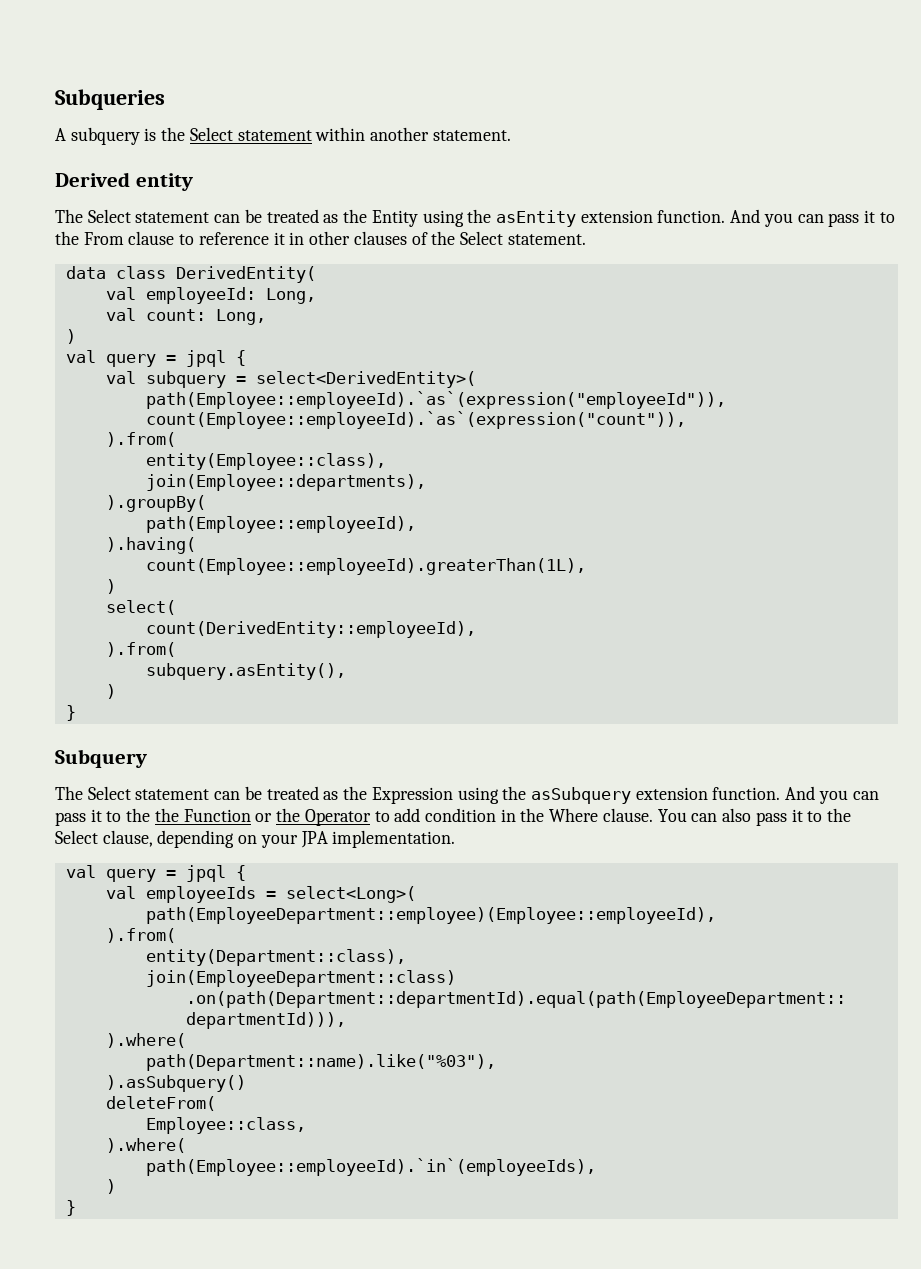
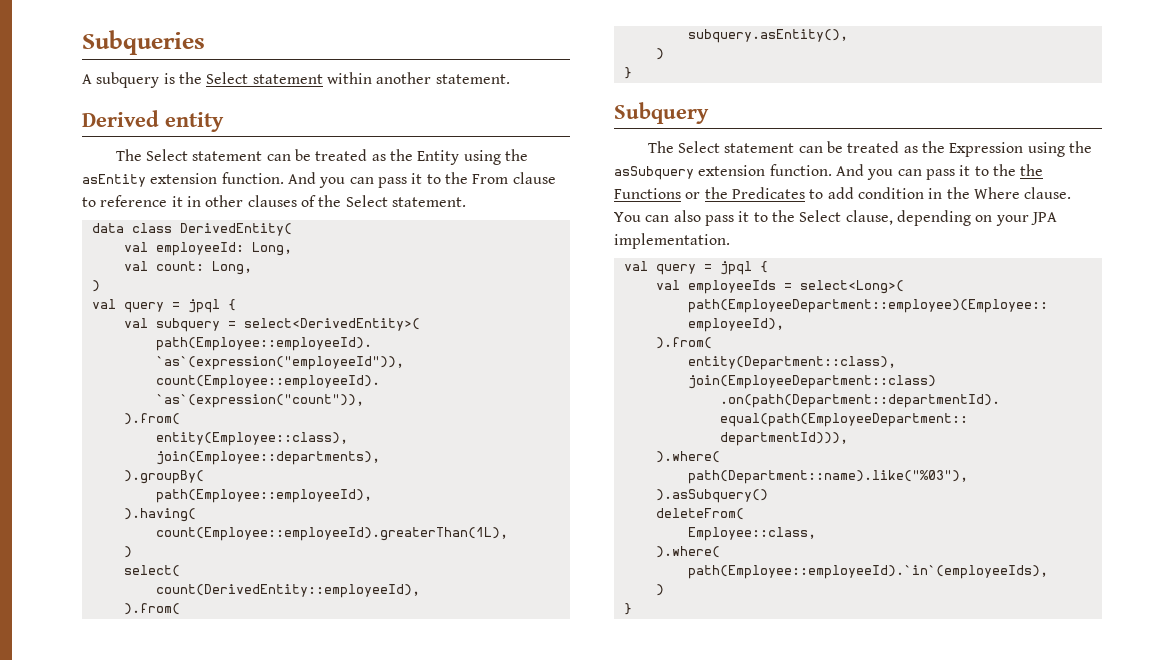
[183,809,251,822] Function -> [614,188,681,199] Functions
[304,809,371,826] Operator -> [731,187,805,199] Predicates

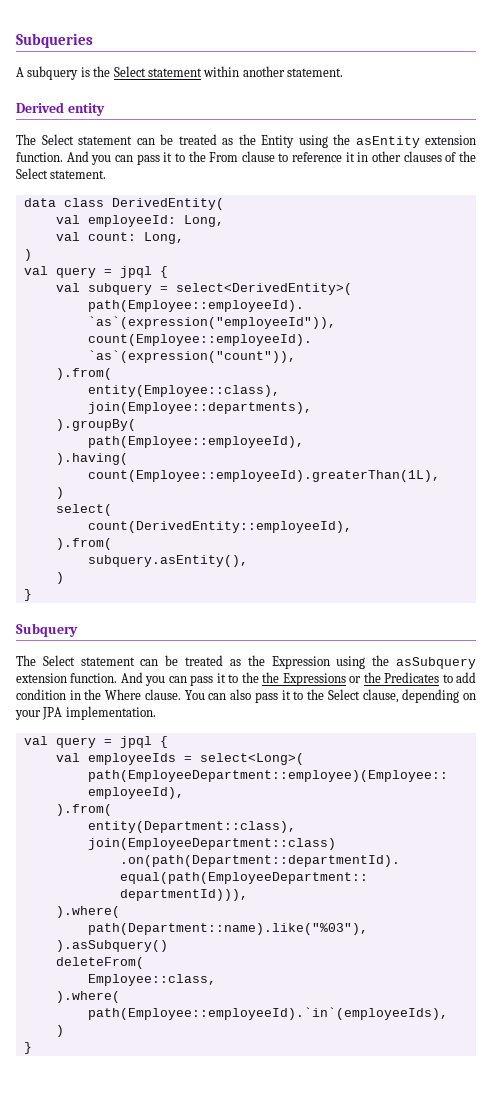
[614,188,681,199] Functions -> [282,673,346,686] Expressions

